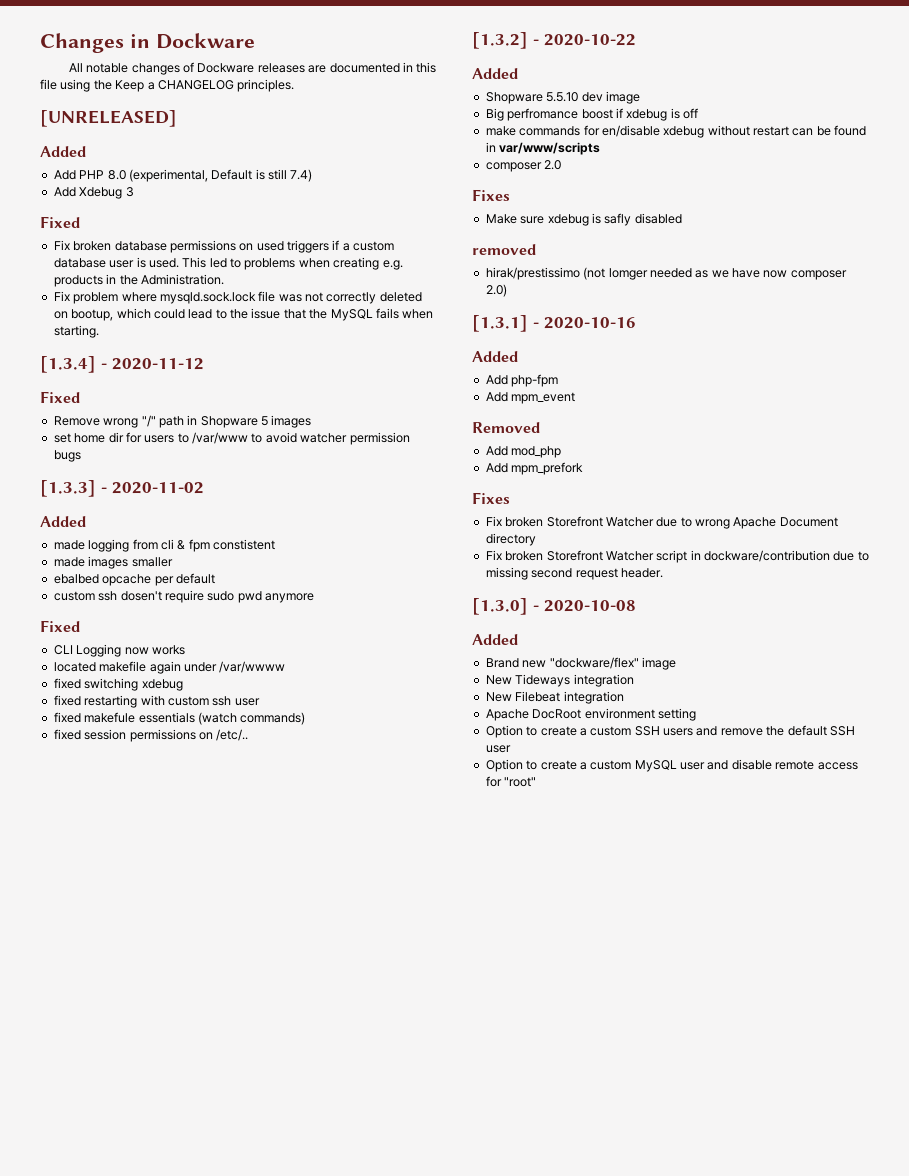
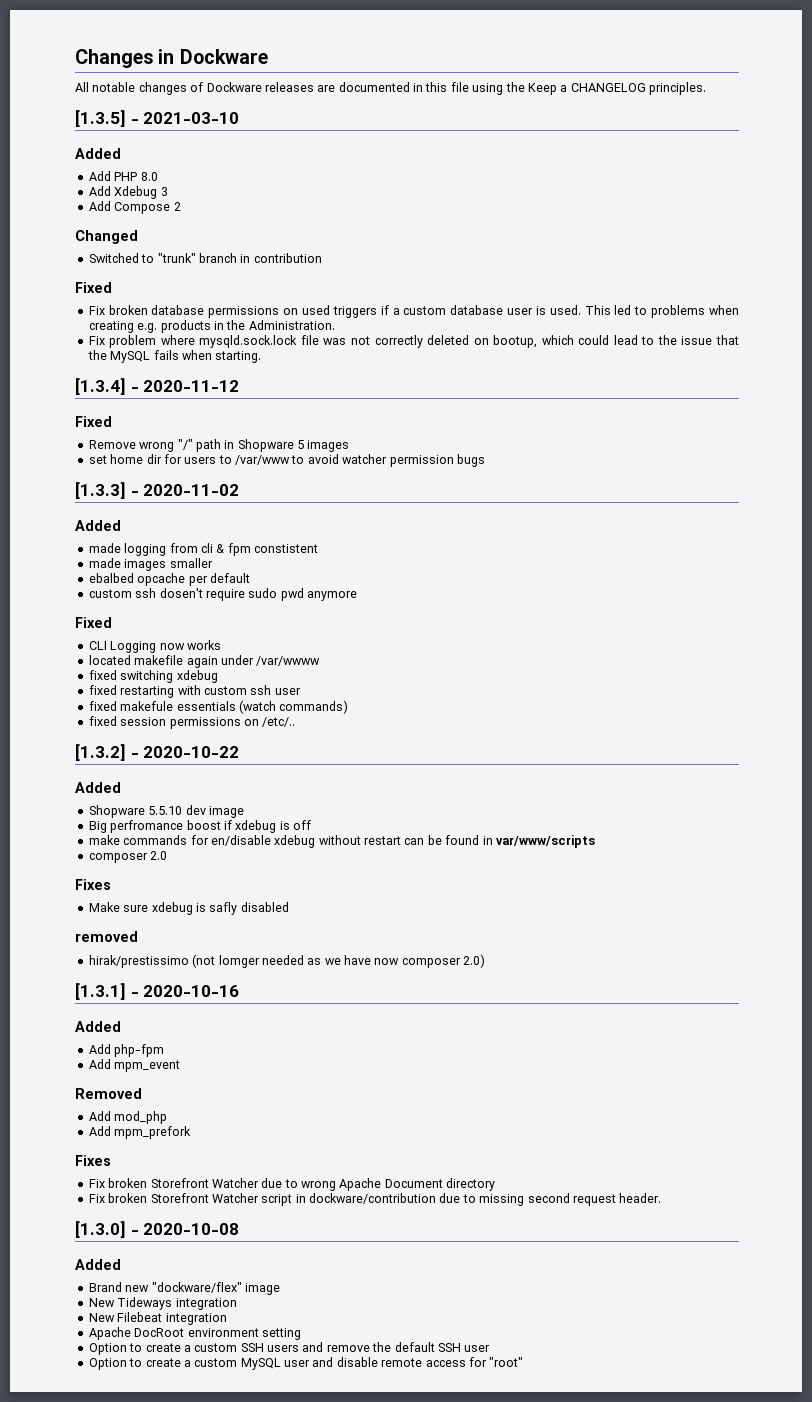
[40,110,177,127] [UNRELEASED] -> [75,110,240,127] [1.3.5] - 2021-03-10
[128,169,313,182] [53,187,134,199] (experimental, Default is still 7.4) // Add Xdebug 3 -> [88,186,168,199] [88,201,181,214] [75,230,138,244] [88,253,322,263] // Add Xdebug 3 // Add Compose 2 // Changed // Switched to "trunk" branch in contribution

